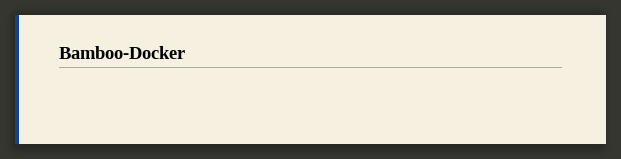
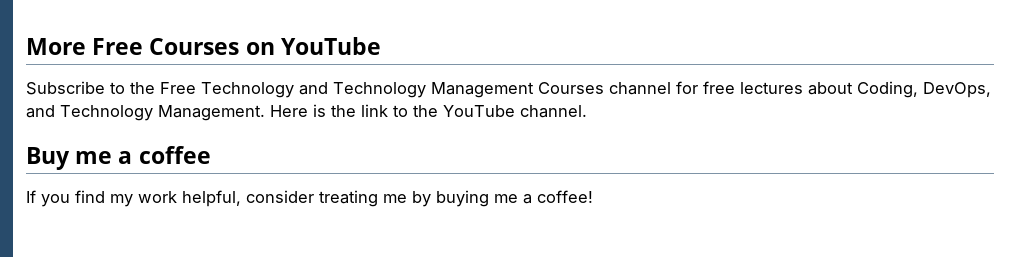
[59,46,185,59] Bamboo-Docker -> [26,37,381,55] [26,81,991,98] [26,104,587,121] [26,146,211,170] [26,190,593,207] More Free Courses on YouTube // Subscribe to the Free Technology and Technology Management Courses channel for free lectures about Coding, DevOps, and Technology Management. Here is the link to the YouTube channel. // Buy me a coffee // If you find my work helpful, consider treating me by buying me a coffee!

